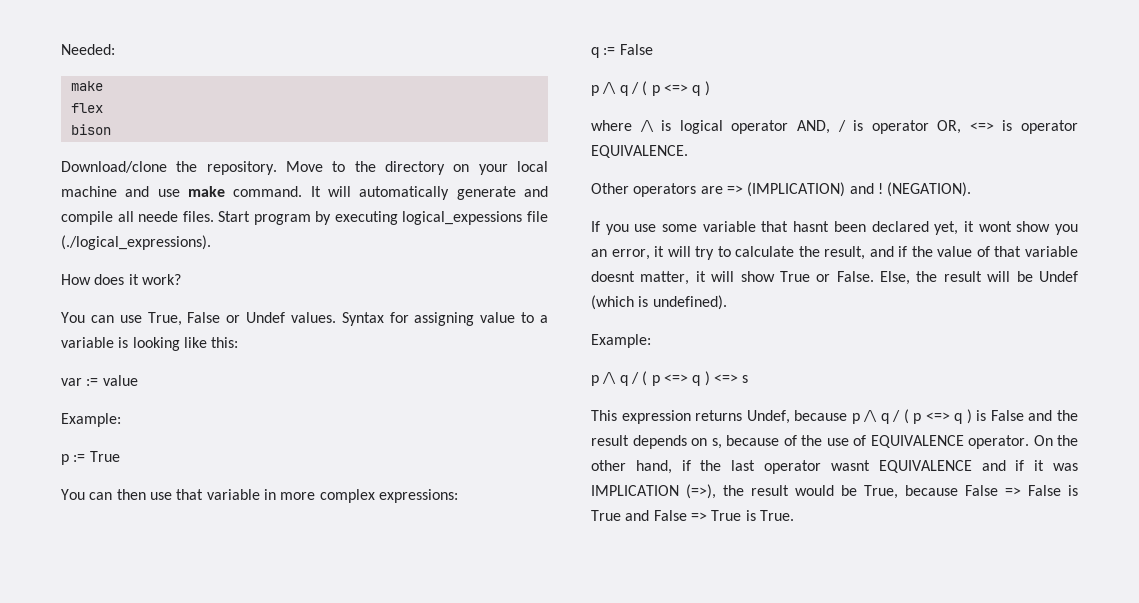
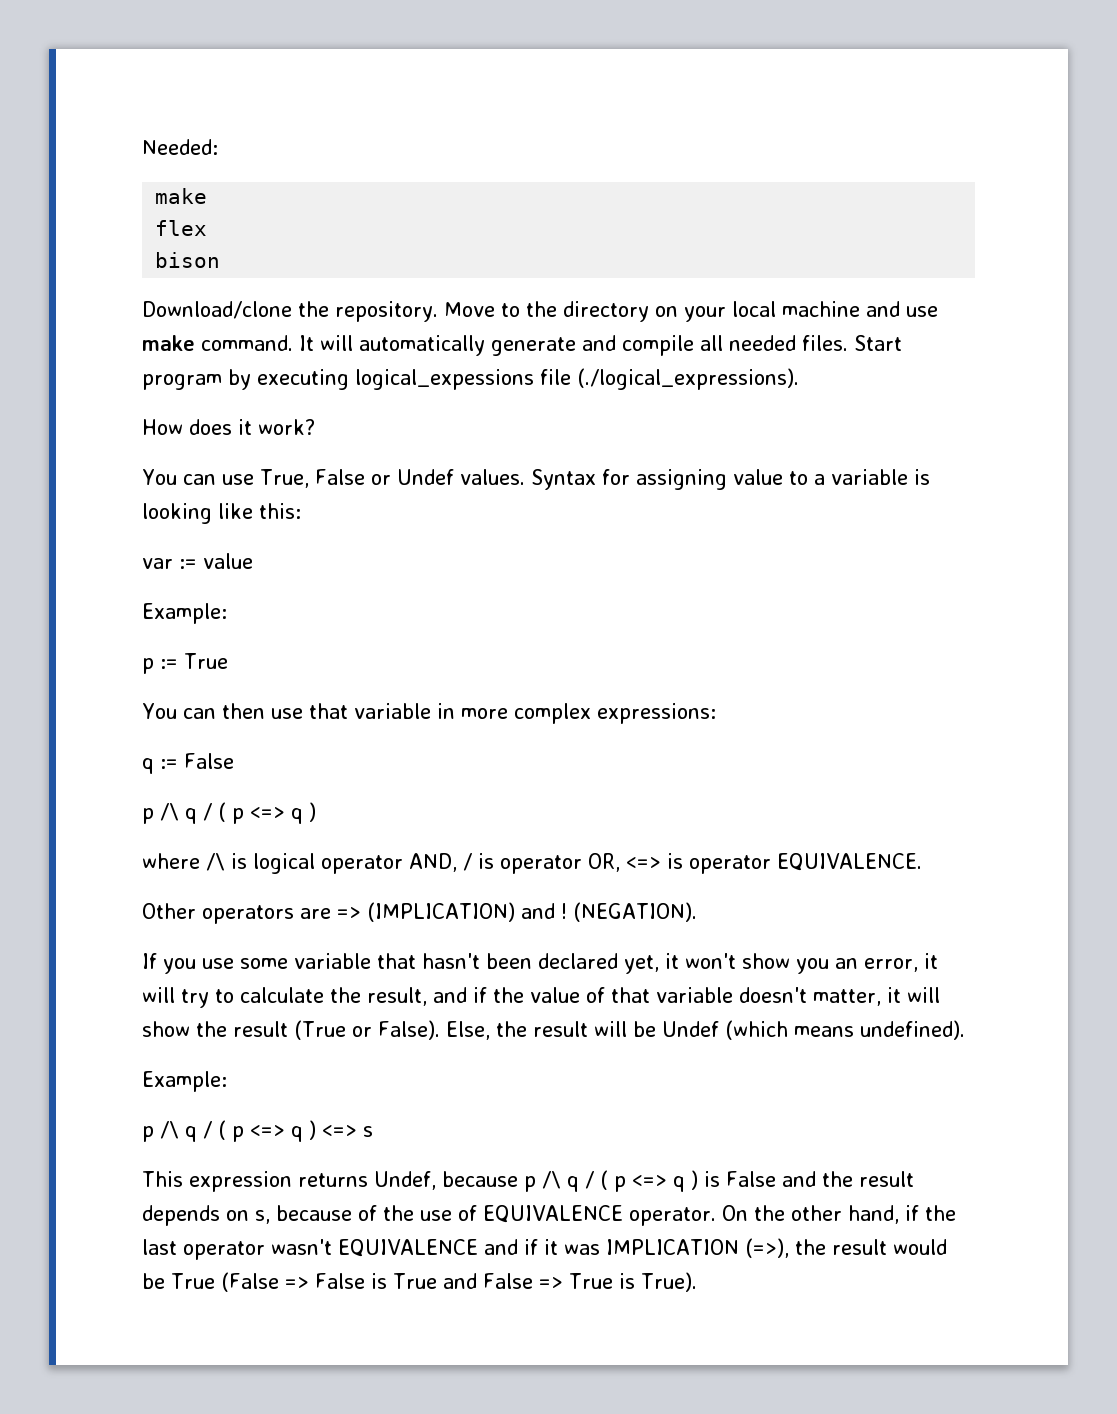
[138,211,179,222] neede -> [729,335,796,351] needed
[793,221,830,232] hasnt -> [422,953,480,969] hasn't
[978,221,1012,232] wont -> [685,953,736,969] won't
[591,271,635,282] doesnt -> [739,987,807,1003] doesn't
[779,271,874,282] True or False. -> [196,1020,440,1040] the result (True or False).
[638,296,649,307] is -> [793,1026,854,1037] means
[830,460,870,471] wasnt -> [271,1239,332,1255] wasn't
[864,485,998,499] True, because False -> [171,1272,279,1292] True (False
[759,510,794,521] True. -> [640,1272,697,1292] True).

